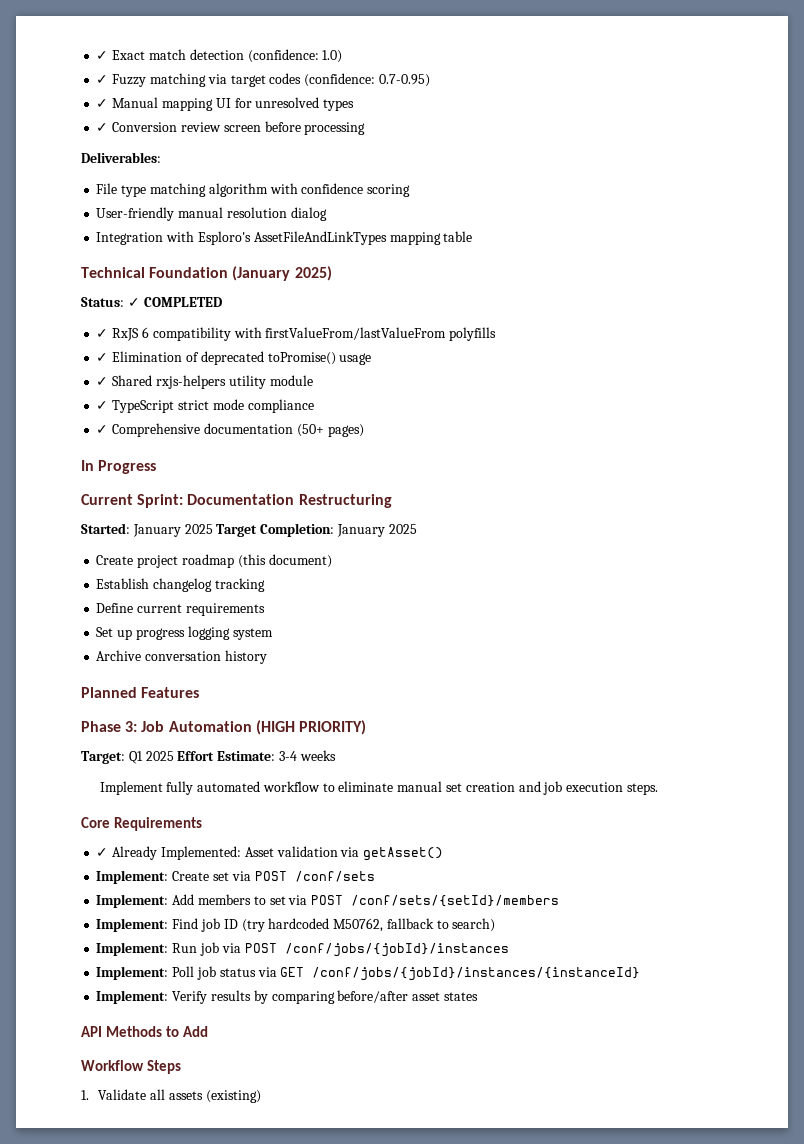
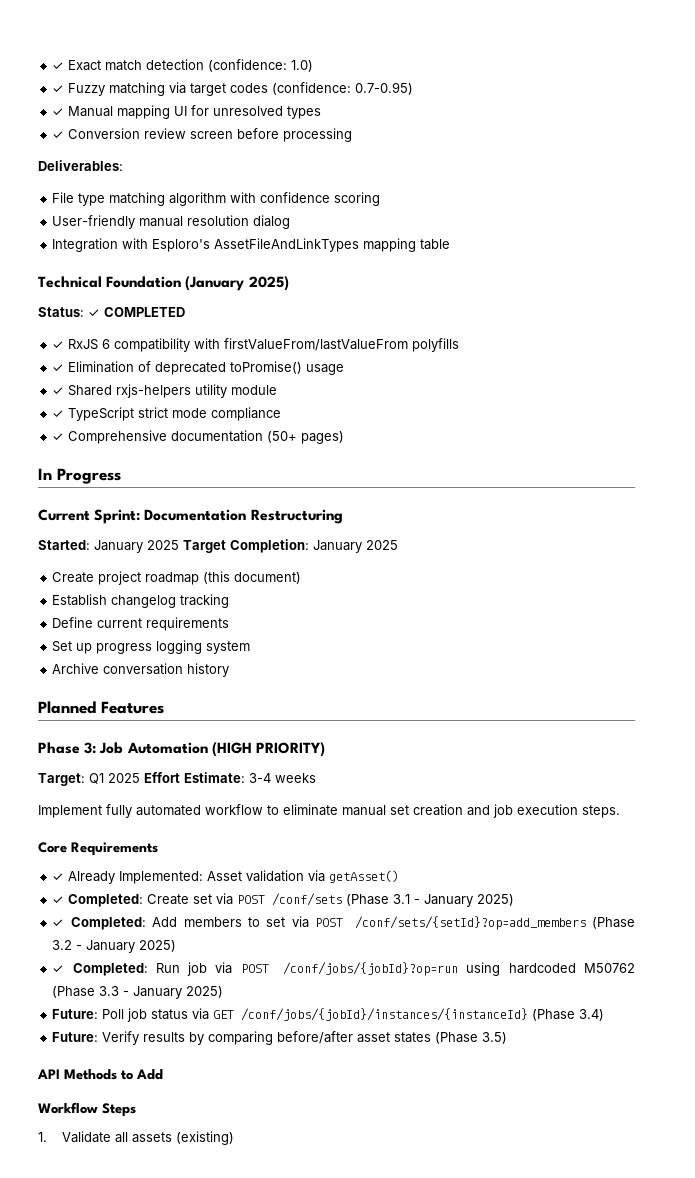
[96,870,169,884] Implement: -> [52,894,144,907] ✓ Completed:
[96,894,169,908] // Implement: -> [346,894,515,907] [52,917,146,930] (Phase 3.1 - January 2025) // ✓ Completed:
[351,895,560,907] [96,918,496,932] [96,942,509,957] [96,966,169,980] /conf/sets/{setId}/members // Implement: Find job ID (try hardcoded M50762, fallback to search) // Implement: Run job via POST /conf/jobs/{jobId}/instances // Implement: -> [354,916,635,930] [52,940,177,953] [52,962,635,976] [52,986,224,999] [52,1009,99,1019] /conf/sets/{setId}?op=add_members (Phase 3.2 - January 2025) // ✓ Completed: Run job via POST /conf/jobs/{jobId}?op=run using hardcoded M50762 (Phase 3.3 - January 2025) // Future:
[96,990,169,1004] // Implement: -> [532,1009,605,1021] [52,1032,99,1042] (Phase 3.4) // Future:
(478, 996) none -> [435,1032,508,1044] (Phase 3.5)

